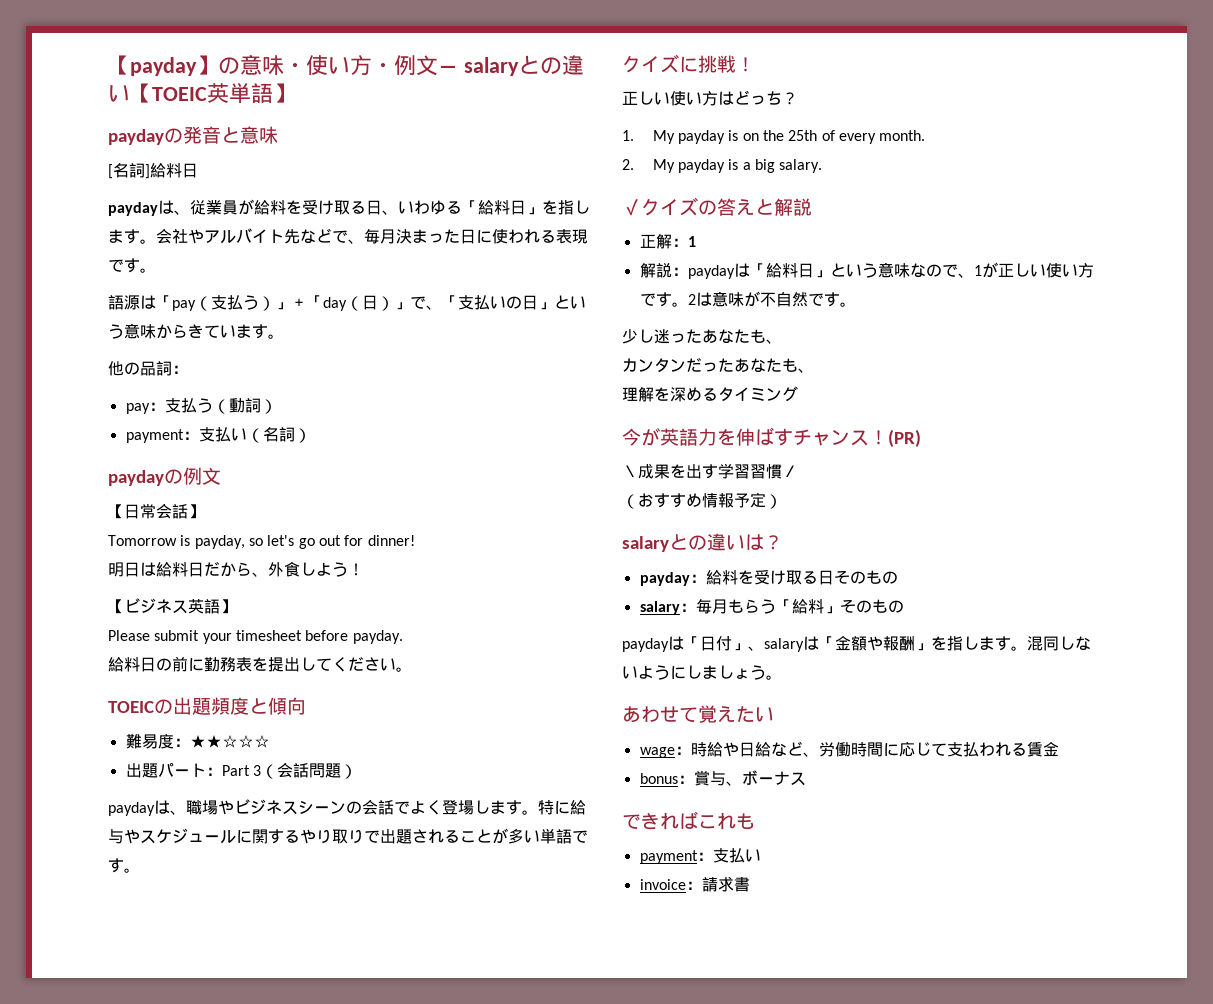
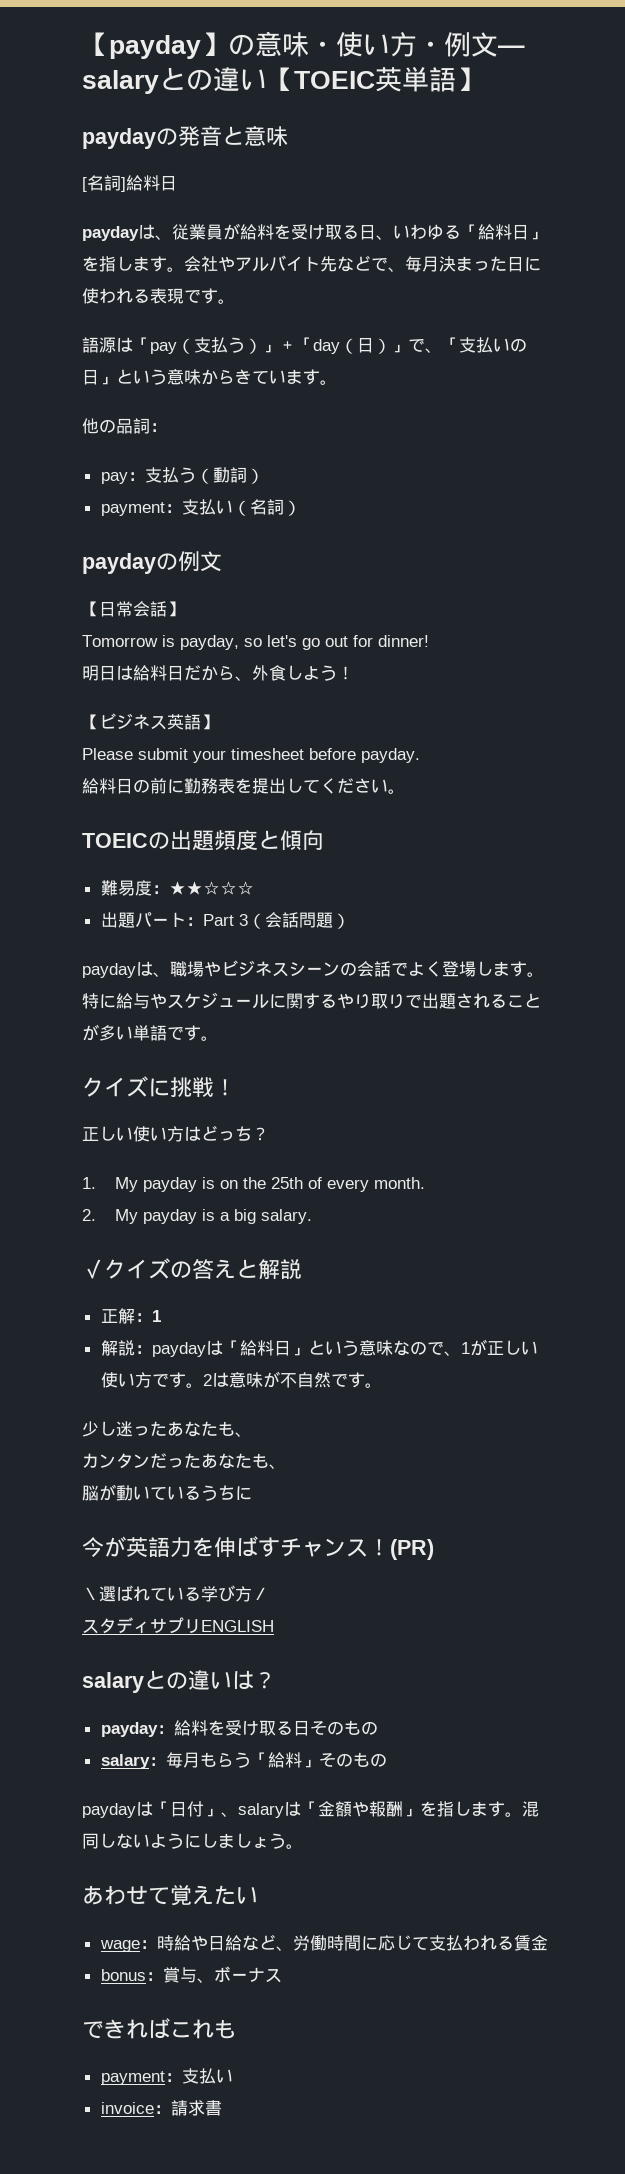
[622,386,798,402] 理解を深めるタイミング -> [82,1484,252,1501] 脳が動いているうちに
[638,463,798,479] [622,492,782,509] 成果を出す学習習慣／ // （おすすめ情報予定） -> [99,1585,269,1602] [82,1617,274,1634] 選ばれている学び方／ // スタディサプリENGLISH

